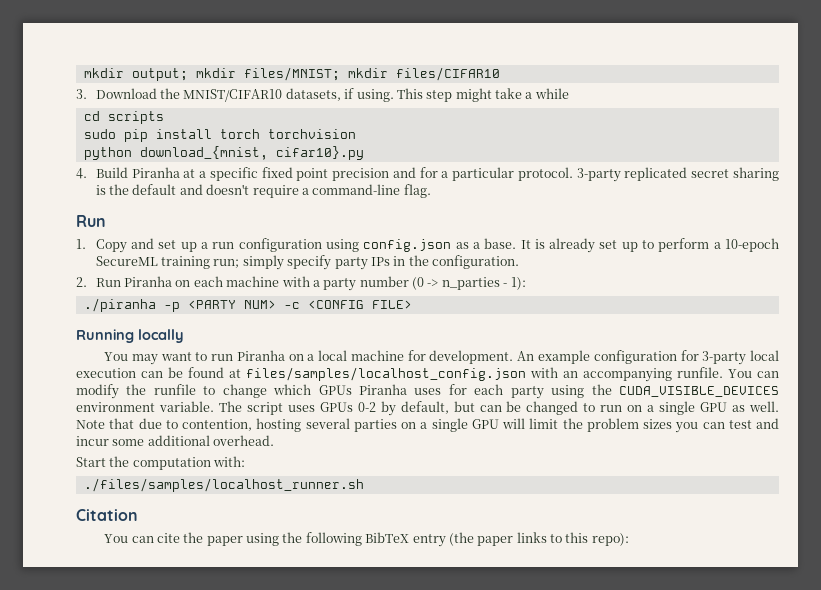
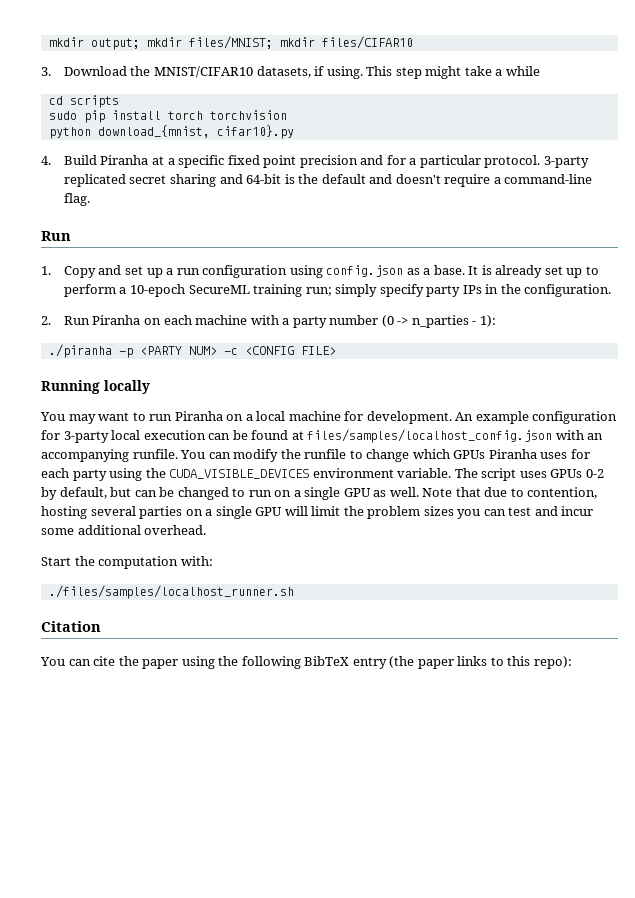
(779, 174) none -> [219,174,282,184] and 64-bit

